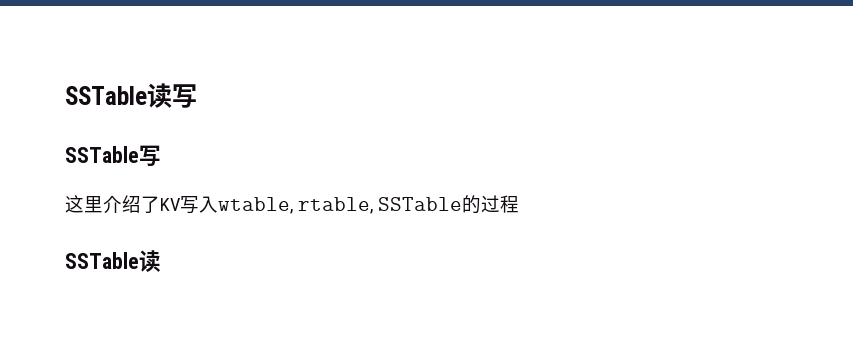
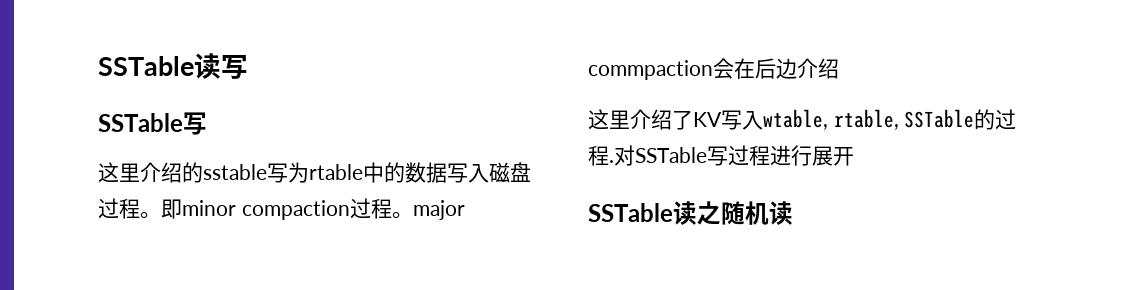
(161, 156) none -> [98,162,531,183] [98,198,465,220] [588,58,839,80] // 这里介绍的sstable写为rtable中的数据写入磁盘过程。即minor compaction过程。major commpaction会在后边介绍
[65,250,161,272] // SSTable读 -> [609,145,854,166] [588,201,793,225] .对SSTable写过程进行展开 // SSTable读之随机读

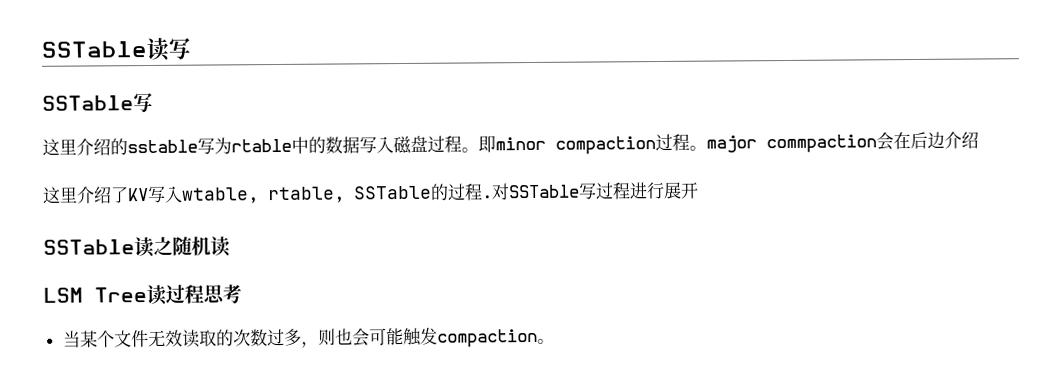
(793, 213) none -> [43,284,242,306] [62,327,555,348] // LSM Tree读过程思考 // 当某个文件无效读取的次数过多，则也会可能触发compaction。

